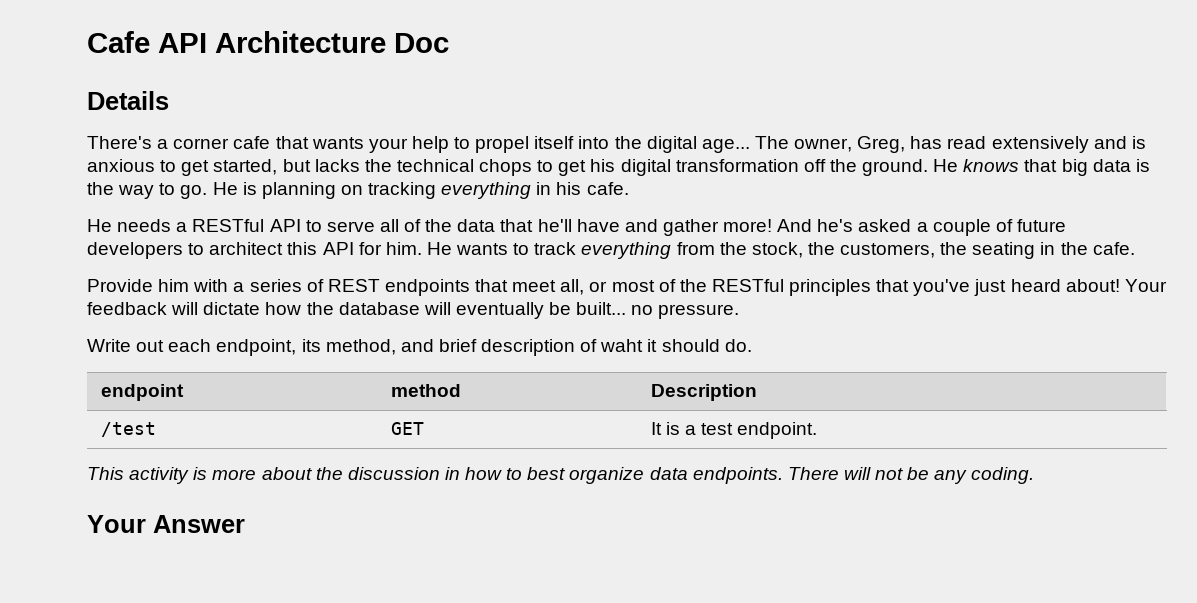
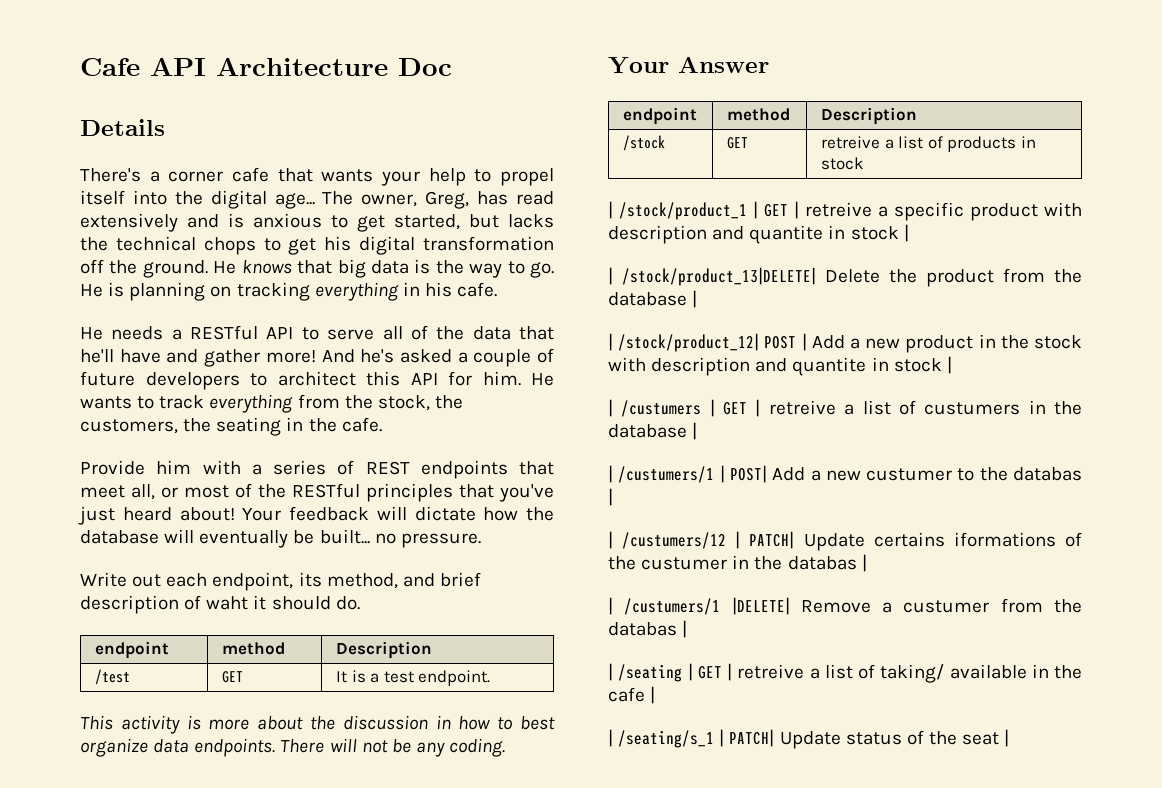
(245, 524) none -> [622,107,697,125] [726,108,790,121] [820,107,917,125] [622,135,665,151] [726,137,748,149] [820,136,1036,152] [820,157,864,170] [608,201,1082,221] [608,224,909,244] [608,267,1082,287] [608,290,698,308] [608,333,1082,353] [608,356,952,376] [608,399,1082,417] [608,422,698,440] [608,465,1082,483] [608,488,613,506] [608,531,1082,551] [608,554,867,572] [608,597,1082,615] [608,620,688,638] [608,663,1082,683] [608,686,656,704] [608,729,1010,749] // endpoint | method | Description // /stock | GET | retreive a list of products in stock // | /stock/product_1 | GET | retreive a specific product with description and quantite in stock | // | /stock/product_13|DELETE| Delete the product from the database | // | /stock/product_12| POST | Add a new product in the stock with description and quantite in stock | // | /custumers | GET | retreive a list of custumers in the database | // | /custumers/1 | POST| Add a new custumer to the databas | // | /custumers/12 | PATCH| Update certains iformations of the custumer in the databas | // | /custumers/1 |DELETE| Remove a custumer from the databas | // | /seating | GET | retreive a list of taking/ available in the cafe | // | /seating/s_1 | PATCH| Update status of the seat |

